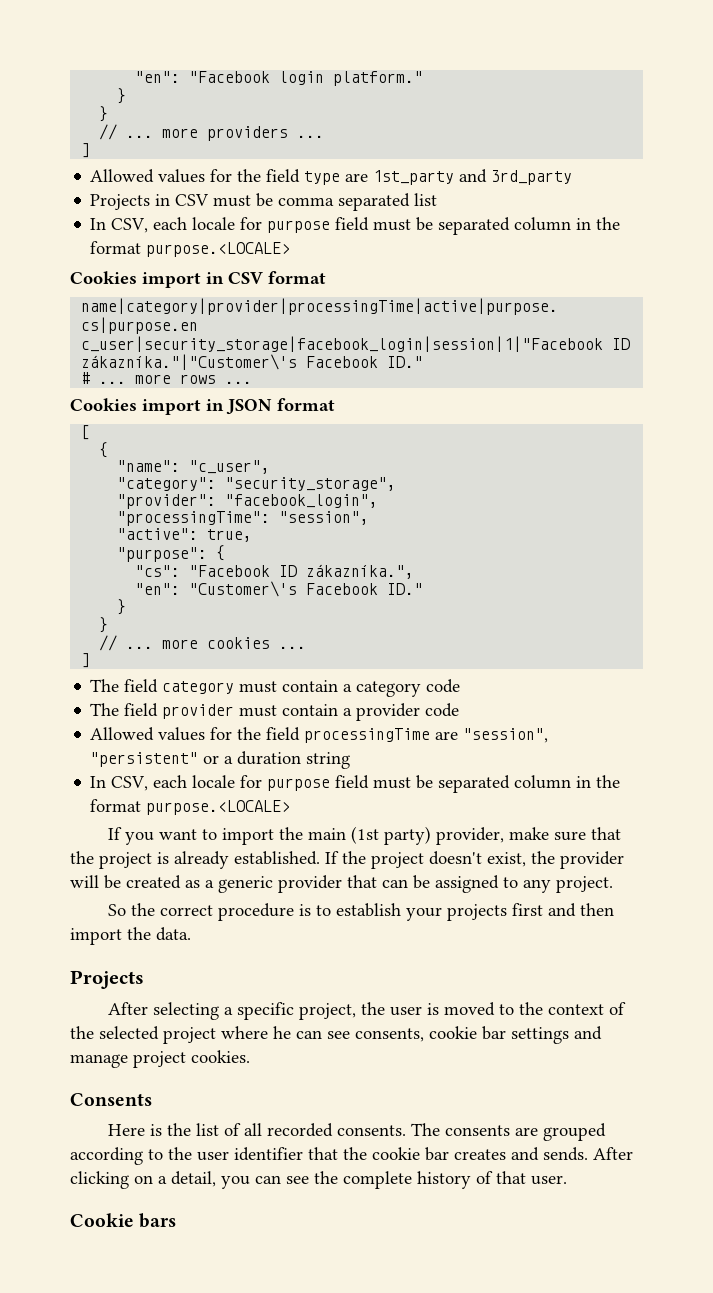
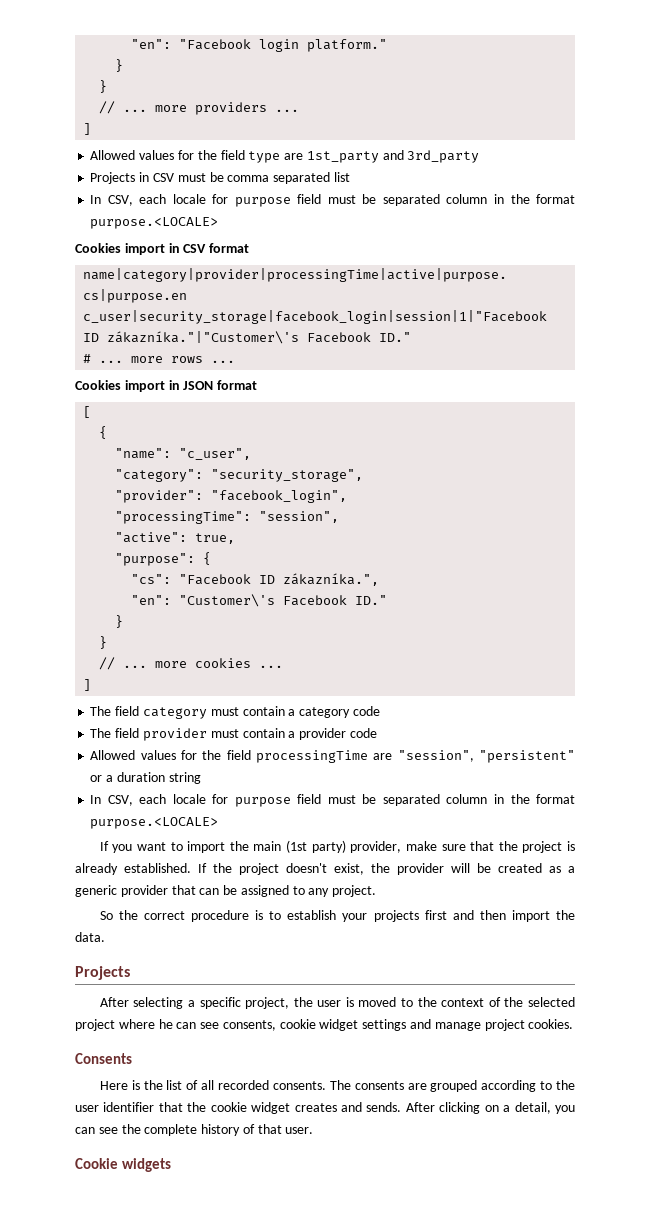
[482,1026,506,1040] bar -> [319,1019,359,1031] widget
[425,1147,449,1161] bar -> [251,1102,291,1114] widget
[139,1213,177,1228] bars -> [121,1158,171,1172] widgets

